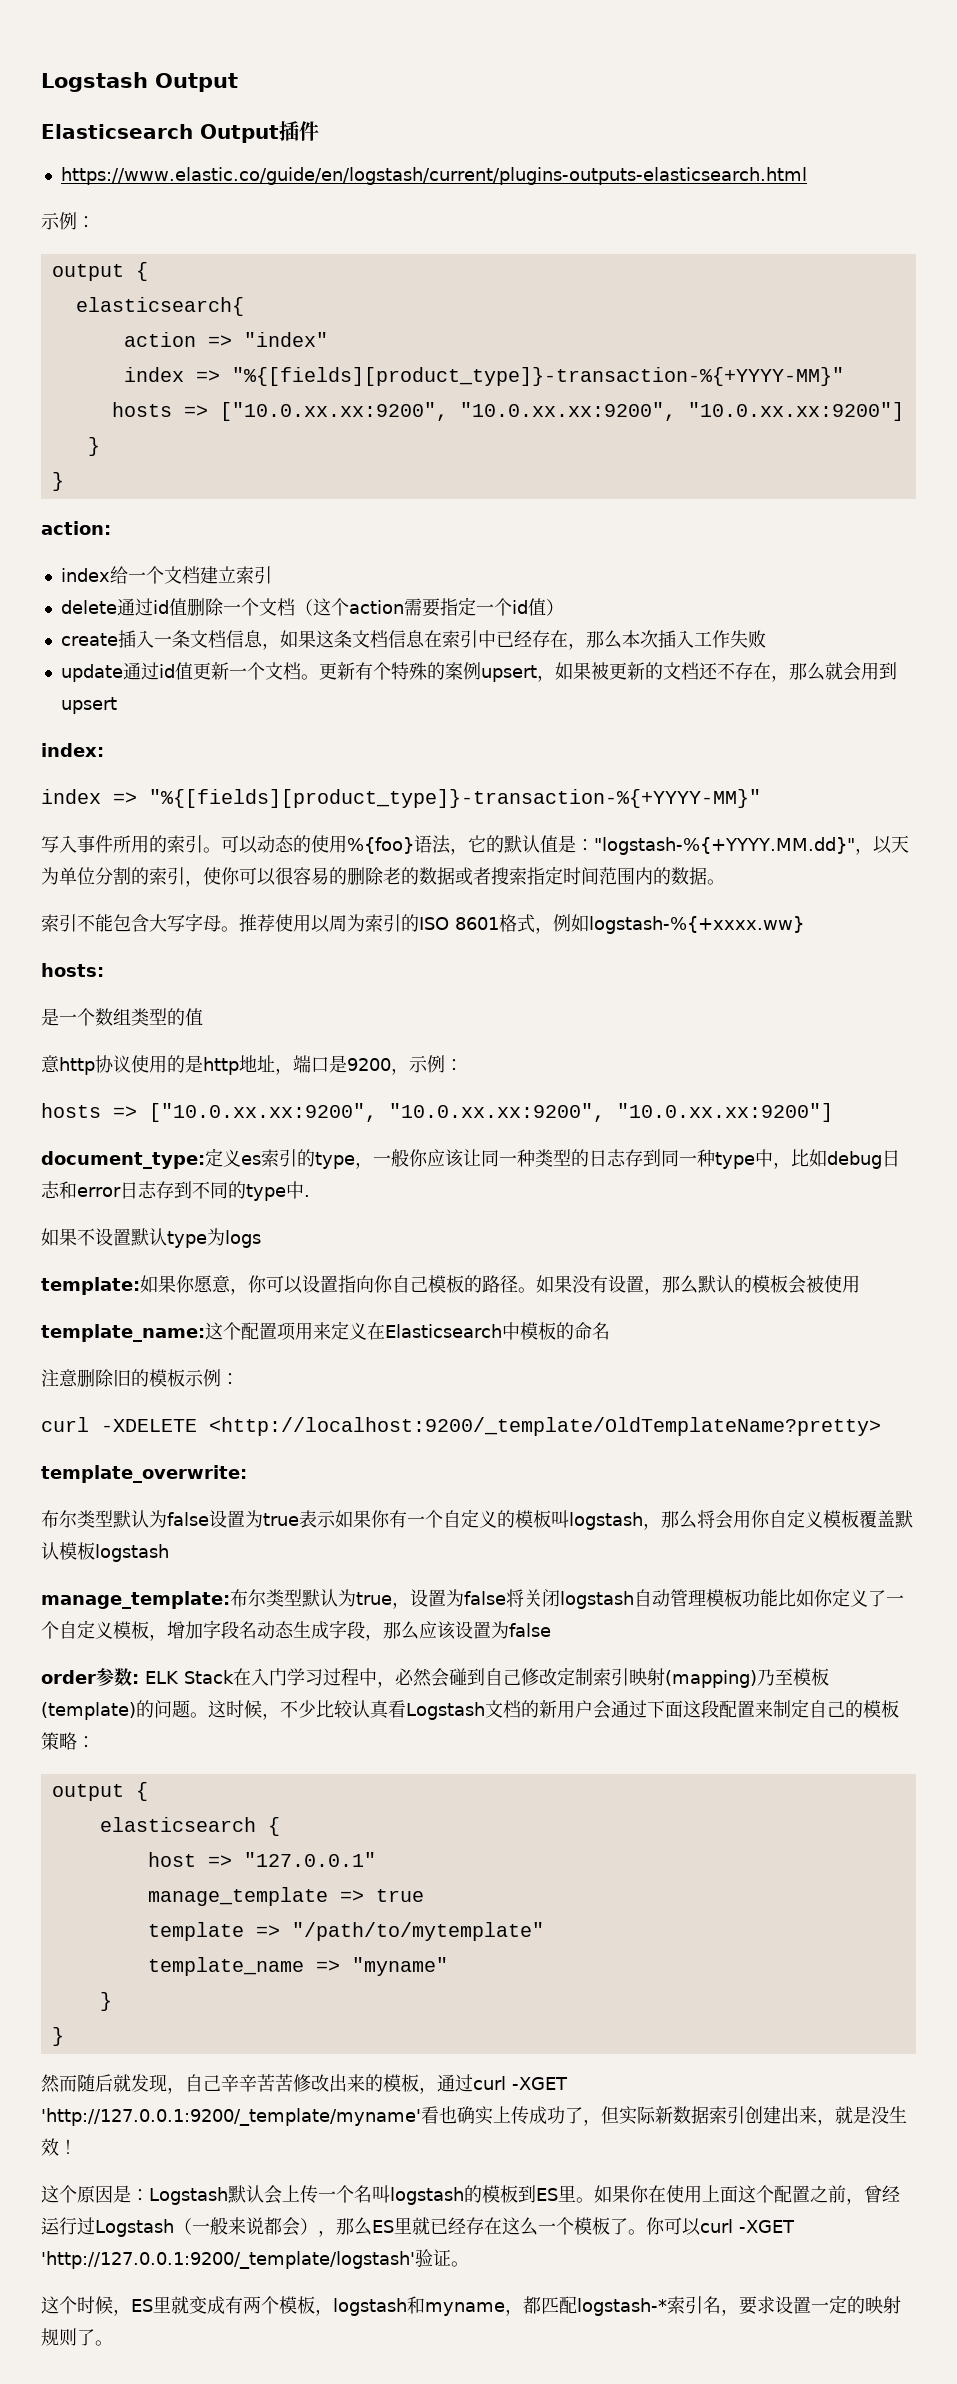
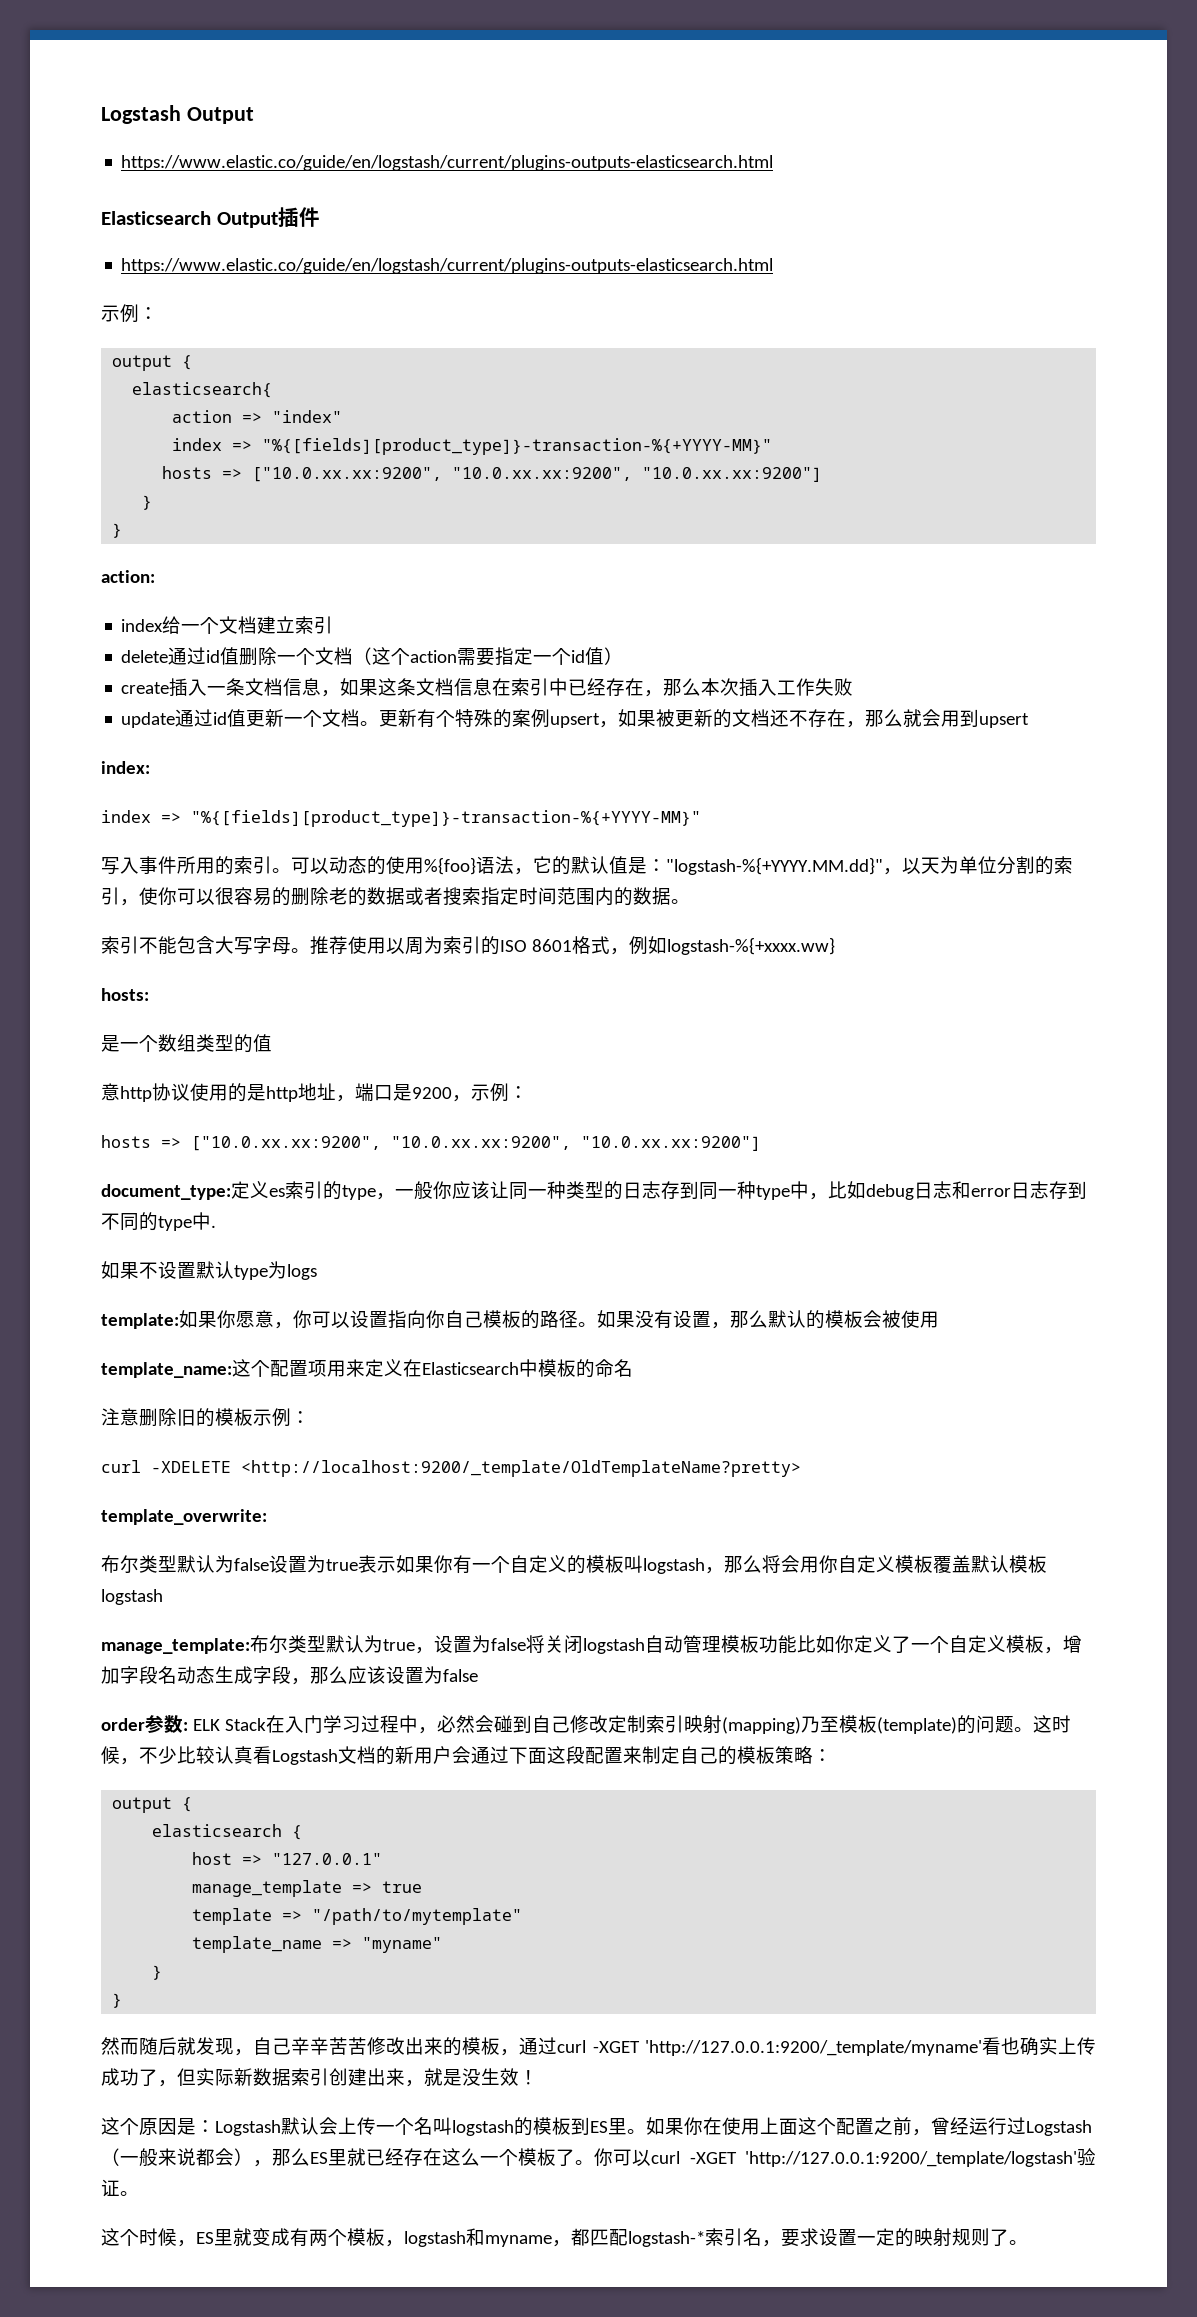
(238, 82) none -> [121,155,774,171] // https://www.elastic.co/guide/en/logstash/current/plugins-outputs-elasticsearch.html

